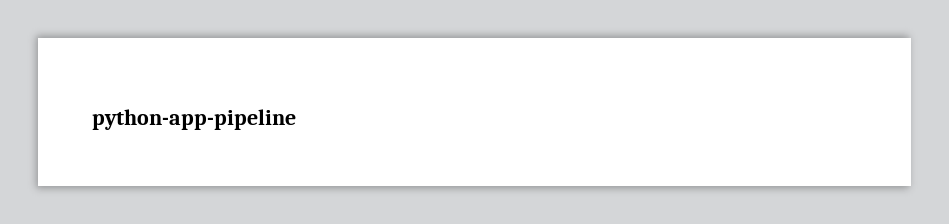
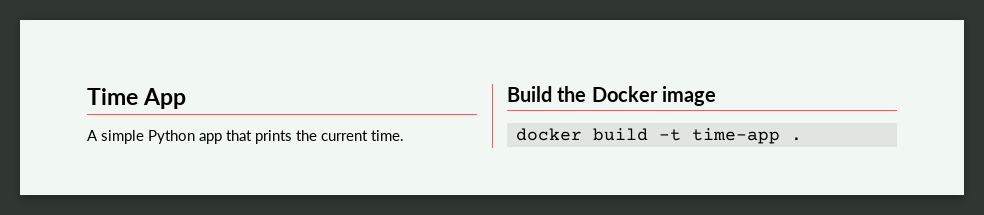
[92,109,296,130] python-app-pipeline -> [87,88,187,109] [87,130,404,144] [507,86,716,106] [515,128,802,144] Time App // A simple Python app that prints the current time. // Build the Docker image // docker build -t time-app .

